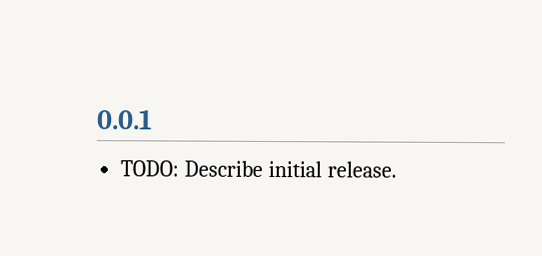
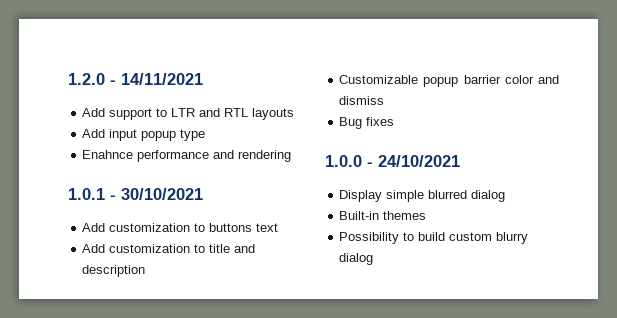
[96,109,153,130] [120,160,398,178] 0.0.1 // TODO: Describe initial release. -> [68,73,203,85] [82,108,295,120] [82,129,206,141] [82,150,292,162] [68,188,203,200] [82,223,279,232] [82,244,256,253] [82,265,146,277] [339,75,559,87] [339,96,385,105] [339,117,395,129] [325,155,460,167] [339,190,506,202] [339,211,427,220] [339,232,529,244] [339,253,374,265] 1.2.0 - 14/11/2021 // Add support to LTR and RTL layouts // Add input popup type // Enahnce performance and rendering // 1.0.1 - 30/10/2021 // Add customization to buttons text // Add customization to title and description // Customizable popup barrier color and dismiss // Bug fixes // 1.0.0 - 24/10/2021 // Display simple blurred dialog // Built-in themes // Possibility to build custom blurry dialog

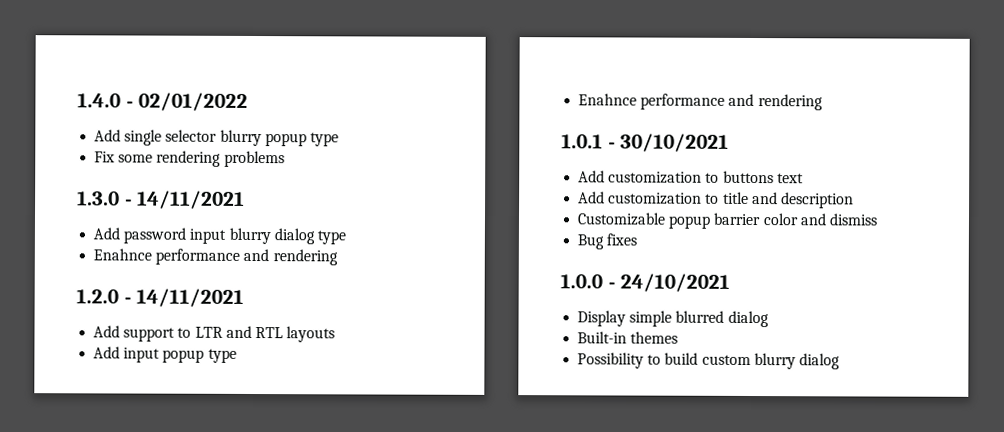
(68, 79) none -> [77,92,249,111] [94,129,339,147] [94,150,285,168] [77,190,246,209] [93,227,346,245] [93,248,338,266] 1.4.0 - 02/01/2022 // Add single selector blurry popup type // Fix some rendering problems // 1.3.0 - 14/11/2021 // Add password input blurry dialog type // Enahnce performance and rendering //

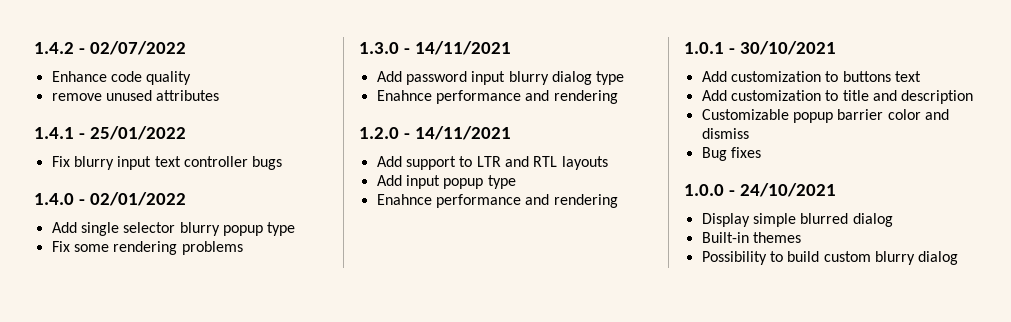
(77, 100) none -> [34,41,186,55] [51,71,192,85] [51,90,220,101] [34,126,186,140] [51,156,283,170] 1.4.2 - 02/07/2022 // Enhance code quality // remove unused attributes // 1.4.1 - 25/01/2022 // Fix blurry input text controller bugs //

